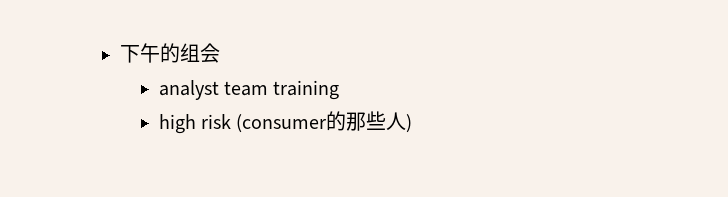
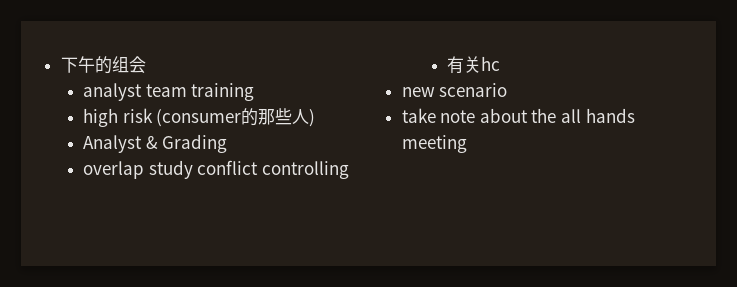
(413, 123) none -> [83,134,228,153] [83,160,350,179] [446,56,500,74] [401,83,508,97] [401,108,635,123] [401,135,467,153] // Analyst & Grading // overlap study conflict controlling // 有关hc // new scenario // take note about the all hands meeting

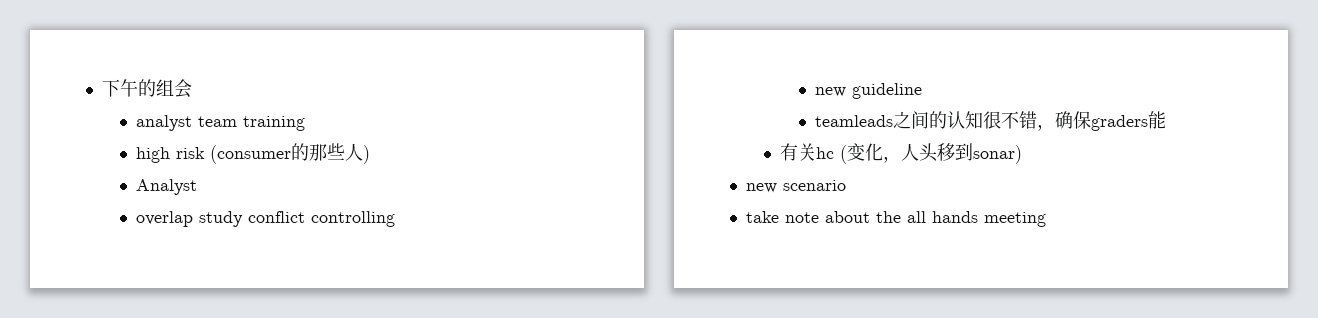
[145,134,228,153] & Grading -> (198, 187) none
[446,56,500,74] 有关hc -> [815,83,923,99] [815,111,1167,131] [780,143,1023,164] new guideline // teamleads之间的认知很不错，确保graders能 // 有关hc (变化，人头移到sonar)

